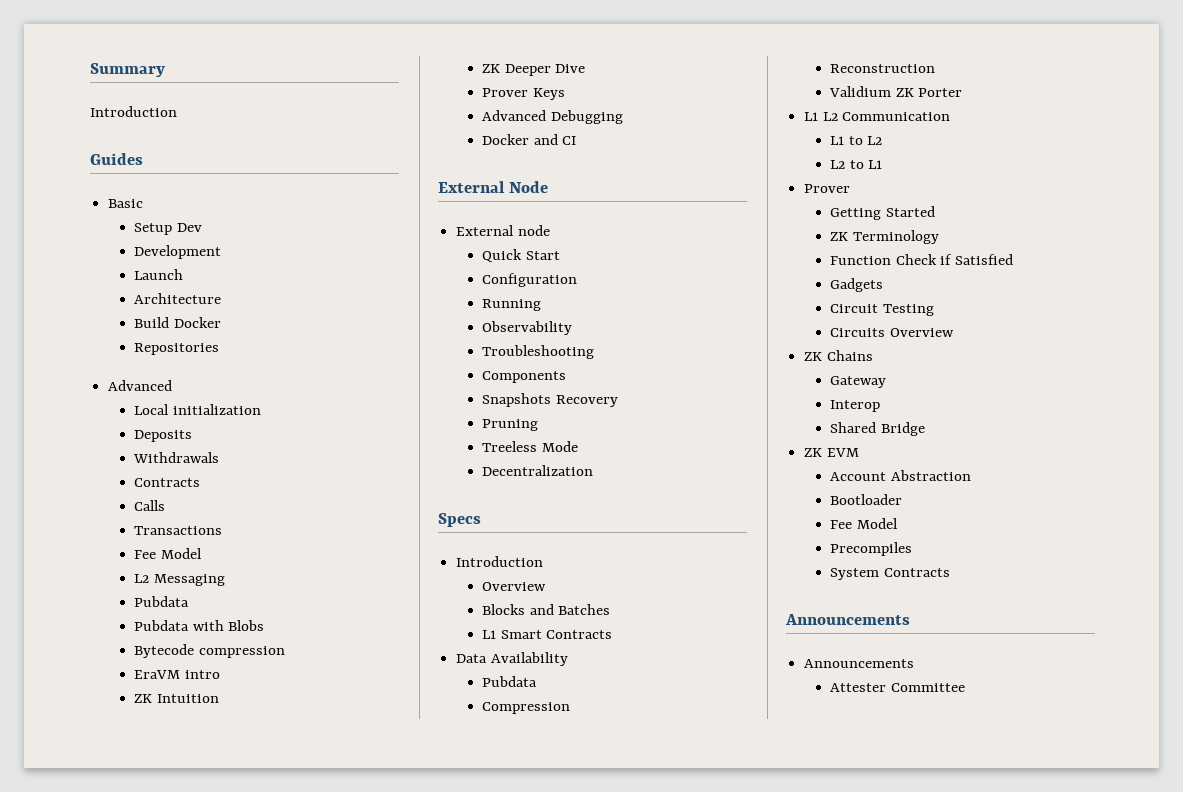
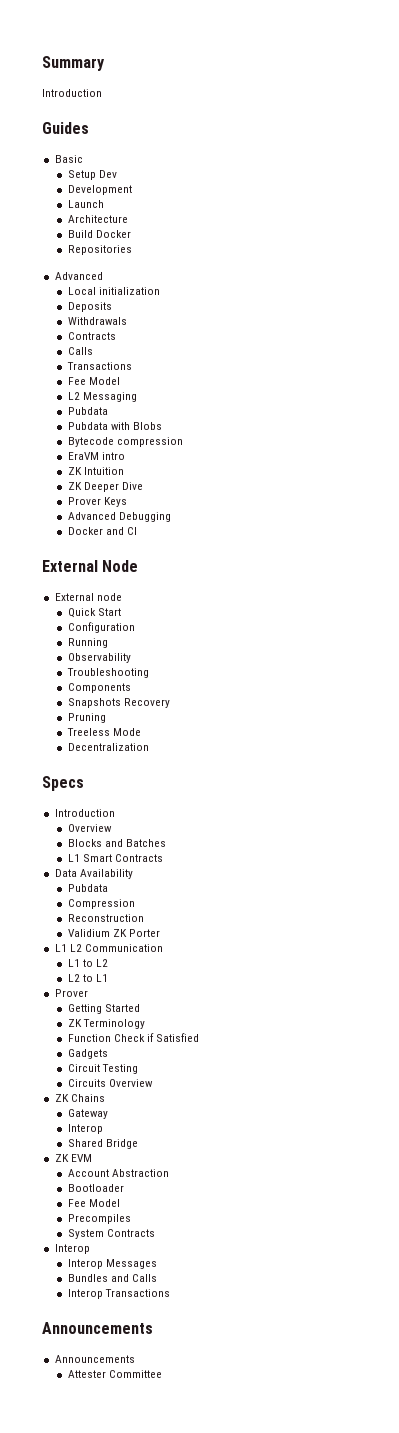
(950, 572) none -> [54,1244,90,1254] [67,1259,157,1269] [67,1274,157,1282] [67,1289,170,1299] // Interop // Interop Messages // Bundles and Calls // Interop Transactions

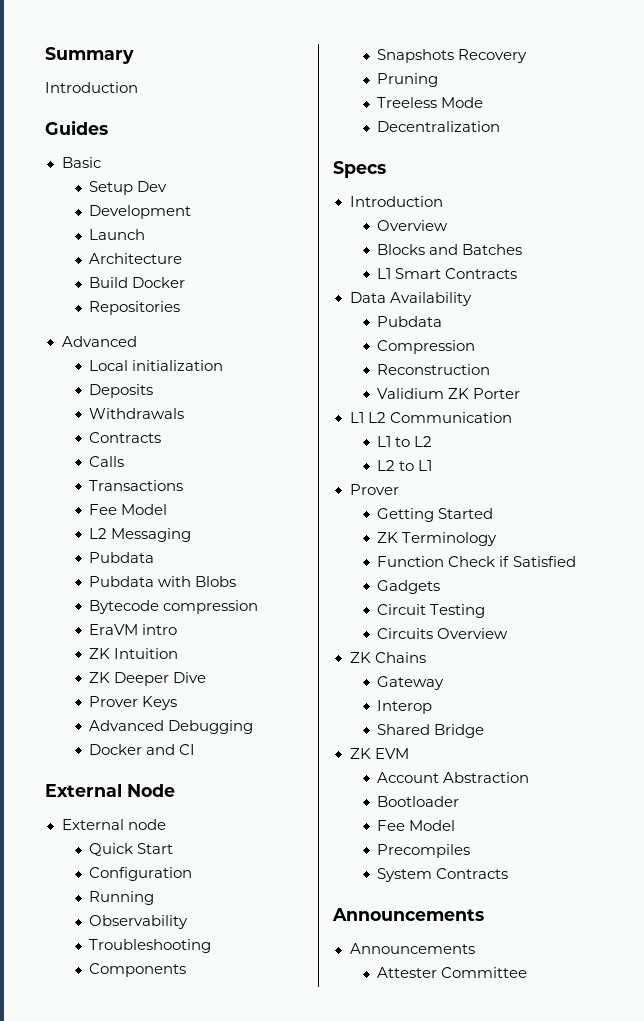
[54,1244,90,1254] [67,1259,157,1269] [67,1274,157,1282] [67,1289,170,1299] // Interop // Interop Messages // Bundles and Calls // Interop Transactions -> (509, 873) none

